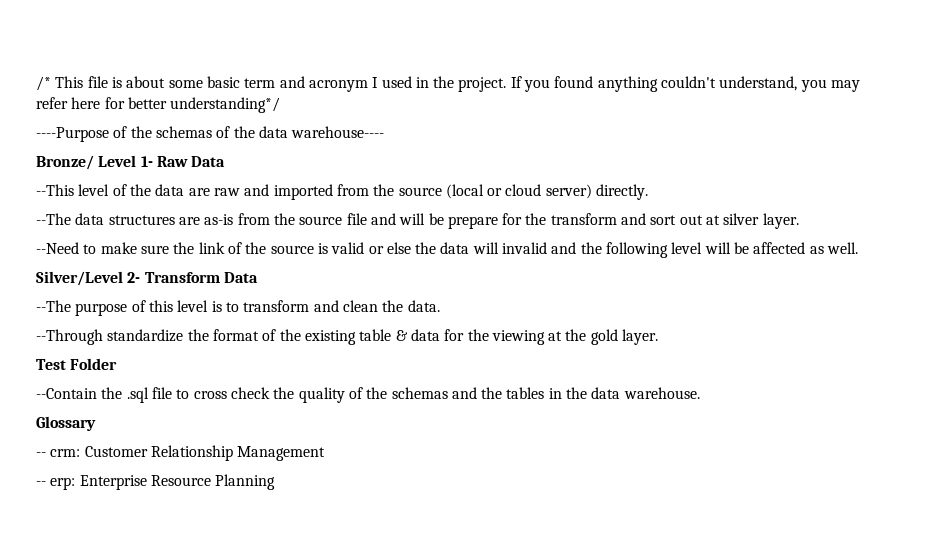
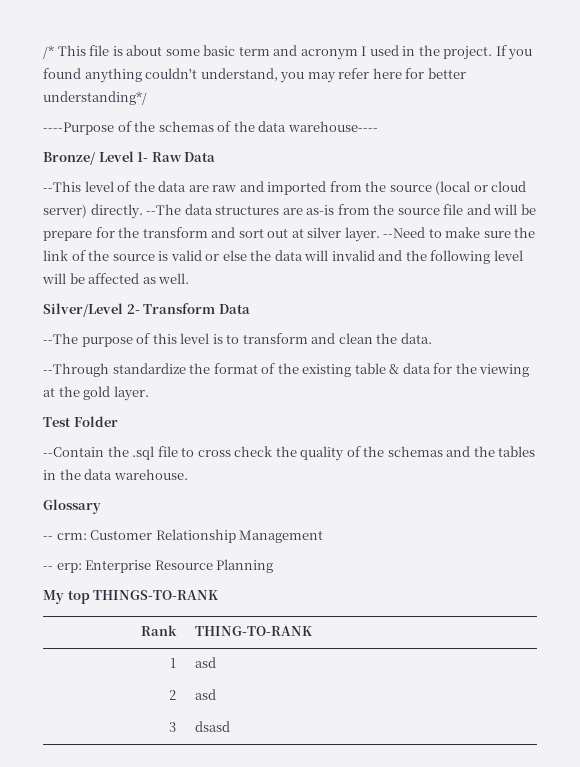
(649, 192) // -> (143, 211) none
(799, 221) // -> (380, 234) none
(276, 482) none -> [43,590,219,604] [141,625,178,636] [194,626,312,636] [170,658,177,668] [194,657,216,668] [169,690,177,700] [194,689,216,700] [169,722,177,732] [194,721,230,732] // My top THINGS-TO-RANK // Rank | THING-TO-RANK // 1 | asd // 2 | asd // 3 | dsasd

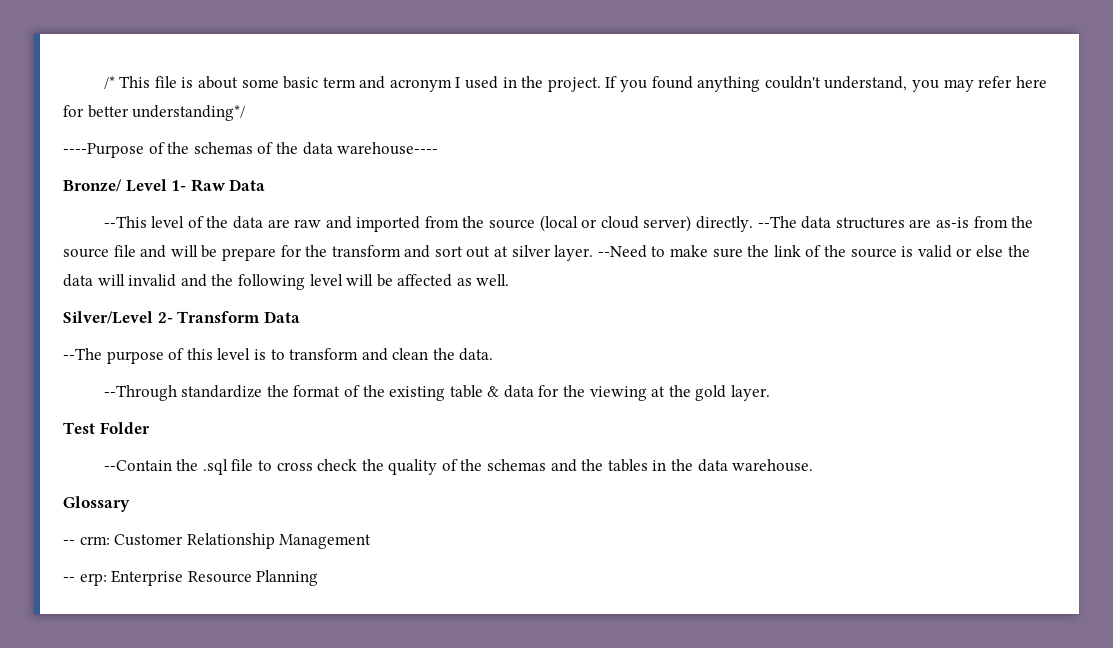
[43,590,219,604] [141,625,178,636] [194,626,312,636] [170,658,177,668] [194,657,216,668] [169,690,177,700] [194,689,216,700] [169,722,177,732] [194,721,230,732] // My top THINGS-TO-RANK // Rank | THING-TO-RANK // 1 | asd // 2 | asd // 3 | dsasd -> (319, 578) none

